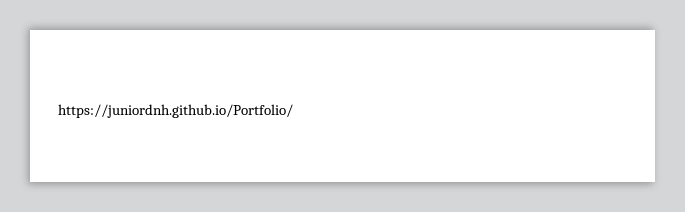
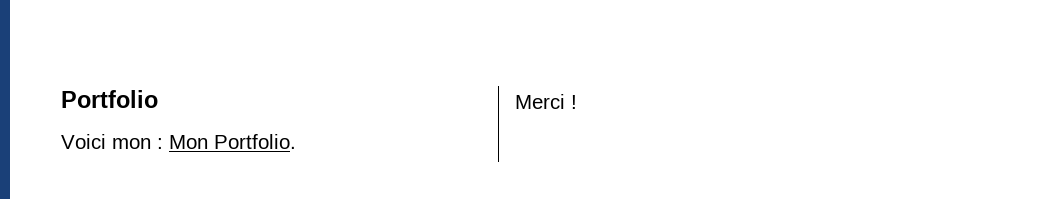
[58,104,293,118] https://juniordnh.github.io/Portfolio/ -> [61,90,158,108] [61,134,296,149] [515,94,577,109] Portfolio // Voici mon : Mon Portfolio. // Merci !

